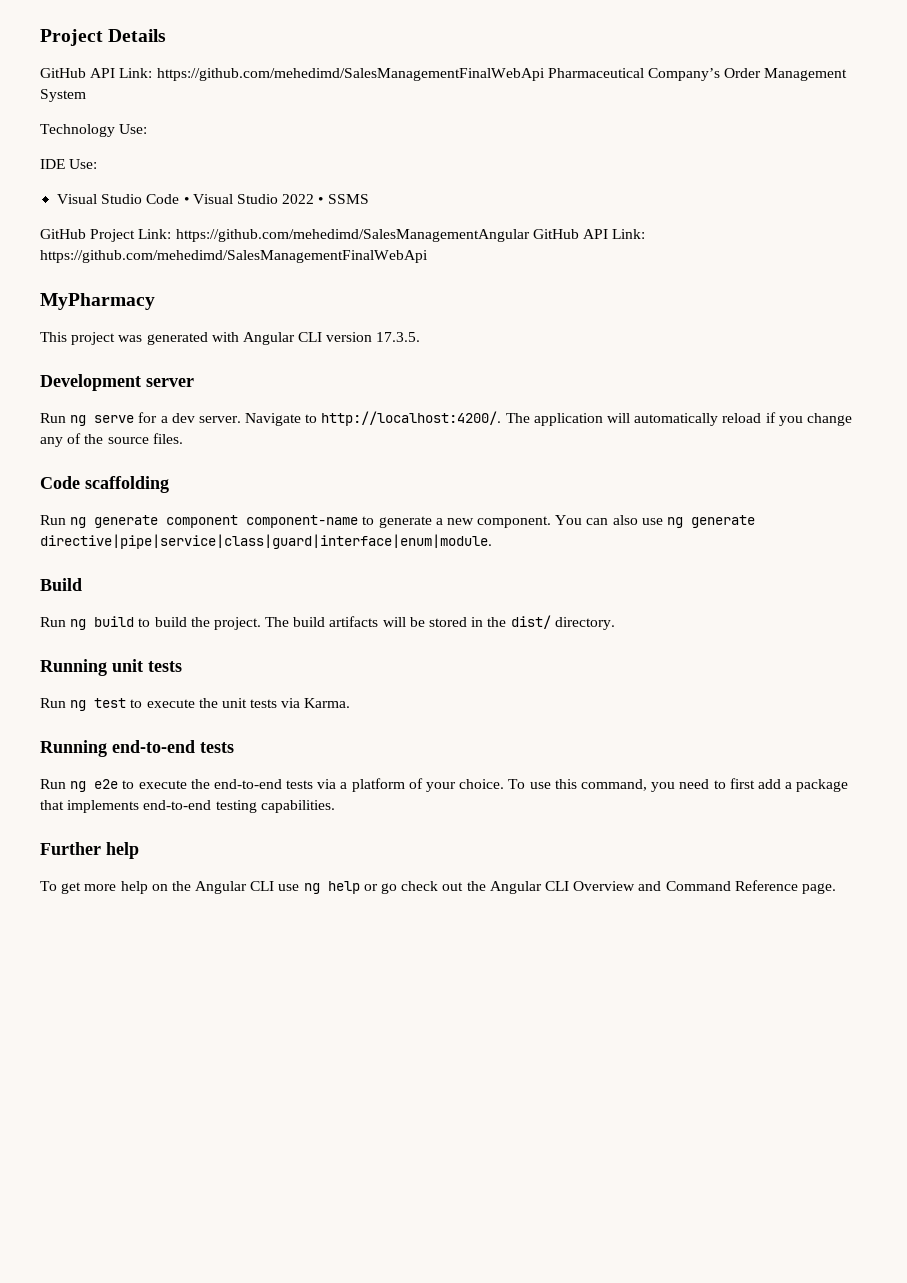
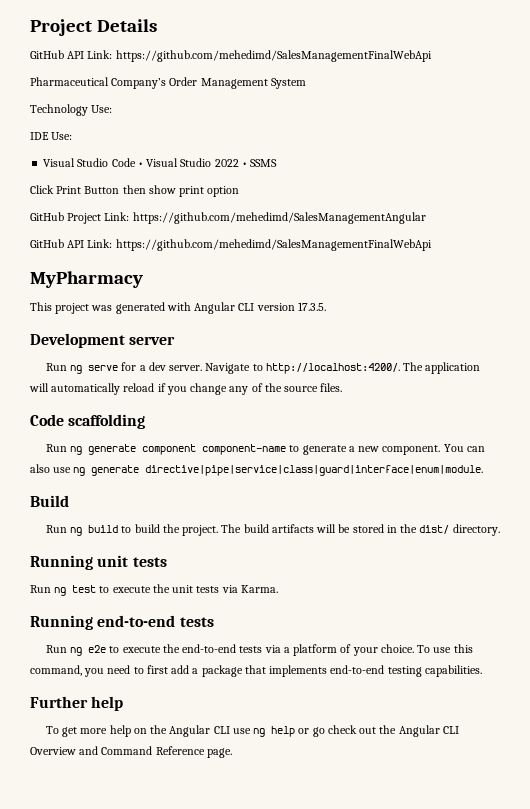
(545, 74) none -> (432, 56) //
(369, 199) none -> [30,185,240,197] // Click Print Button then show print option
(530, 235) none -> (426, 218) //

